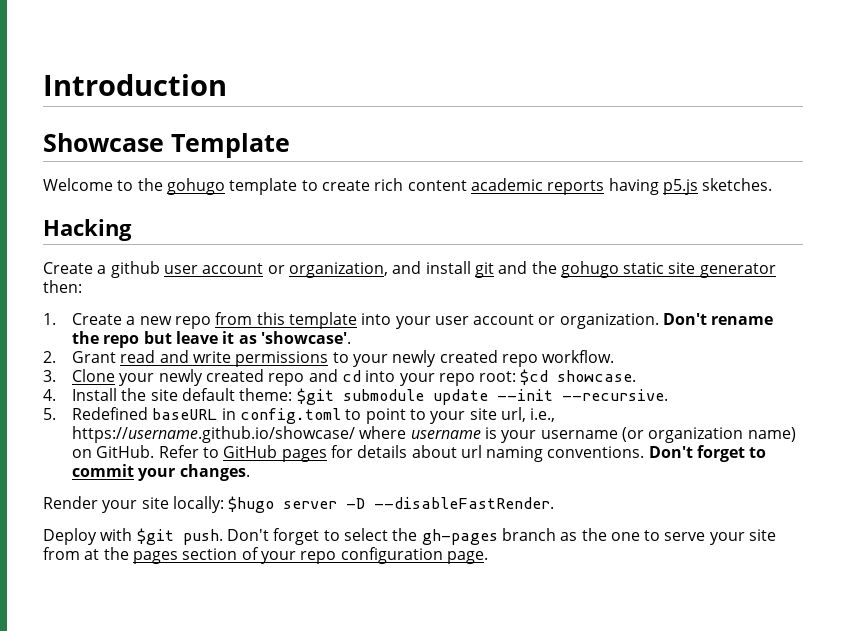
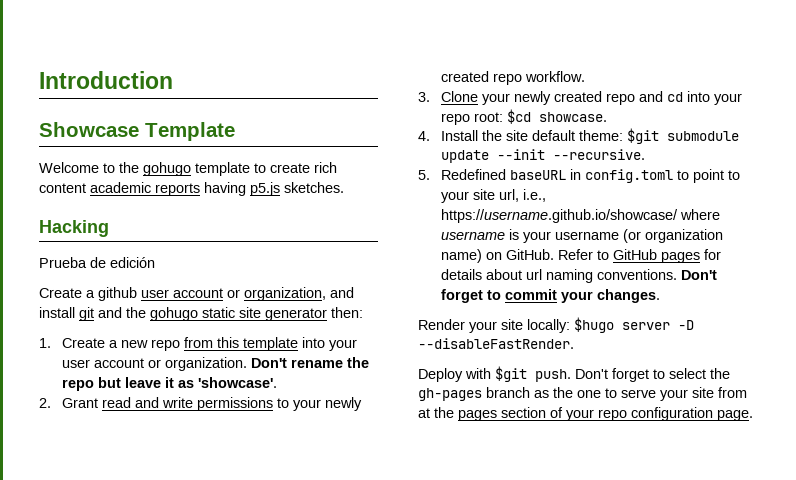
(132, 230) none -> [39,257,155,268] // Prueba de edición

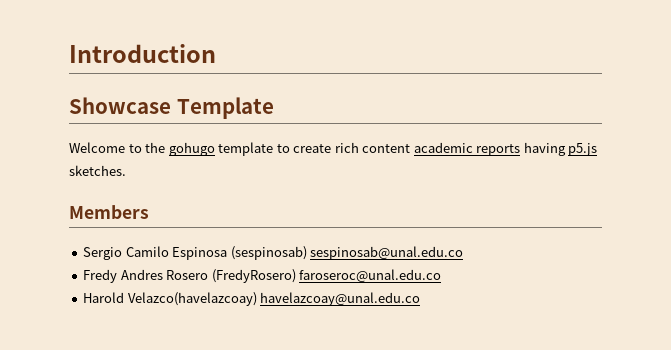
[39,220,109,237] [39,257,155,268] [39,287,354,301] [39,307,363,321] [39,337,357,351] [61,357,369,371] [61,377,277,391] [39,397,362,411] [440,71,585,85] [418,91,742,105] [440,109,607,125] [418,128,739,144] [440,149,645,163] [418,169,740,183] [440,189,546,203] [440,209,720,223] [440,229,723,243] [440,249,721,263] [440,269,717,283] [440,289,660,303] [418,317,694,333] [418,338,574,349] [418,366,730,382] [418,387,747,401] [418,407,753,421] Hacking // Prueba de edición // Create a github user account or organization, and install git and the gohugo static site generator then: // 1. Create a new repo from this template into your user account or organization. Don't rename the repo but leave it as 'showcase'. // 2. Grant read and write permissions to your newly created repo workflow. // 3. Clone your newly created repo and cd into your repo root: $cd showcase. // 4. Install the site default theme: $git submodule update --init --recursive. // 5. Redefined baseURL in config.toml to point to your site url, i.e., https://username.github.io/showcase/ where username is your username (or organization name) on GitHub. Refer to GitHub pages for details about url naming conventions. Don't forget to commit your changes. // Render your site locally: $hugo server -D --disableFastRender. // Deploy with $git push. Don't forget to select the gh-pages branch as the one to serve your site from at the pages section of your repo configuration page. -> [69,205,149,219] [83,246,464,260] [83,269,442,283] [83,292,421,306] Members // Sergio Camilo Espinosa (sespinosab) sespinosab@unal.edu.co // Fredy Andres Rosero (FredyRosero) faroseroc@unal.edu.co // Harold Velazco(havelazcoay) havelazcoay@unal.edu.co

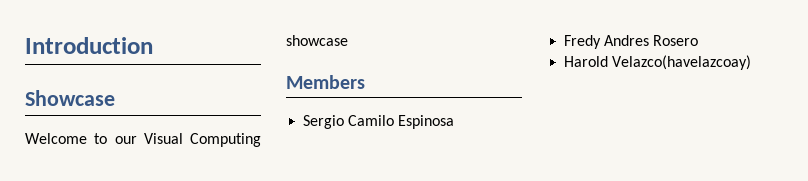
[176,97,274,119] Template -> (115, 98) none
[145,142,598,156] [69,165,126,176] the gohugo template to create rich content academic reports having p5.js sketches. -> [114,133,261,147] [286,35,348,46] our Visual Computing showcase
[230,246,464,260] (sespinosab) sespinosab@unal.edu.co -> (455, 122) none
[211,269,442,283] (FredyRosero) faroseroc@unal.edu.co -> (699, 40) none
[260,292,421,306] havelazcoay@unal.edu.co -> (752, 62) none

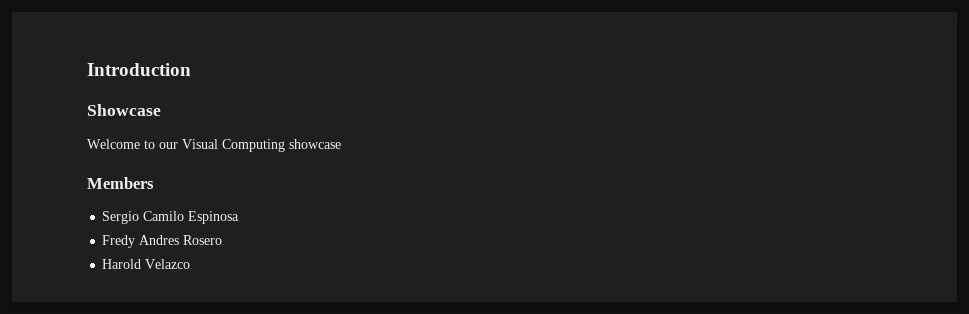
[612,55,752,70] Velazco(havelazcoay) -> [145,259,191,269] Velazco

